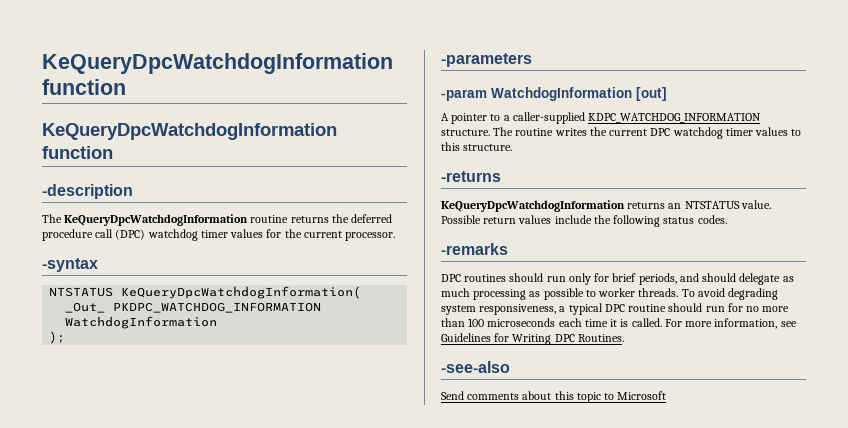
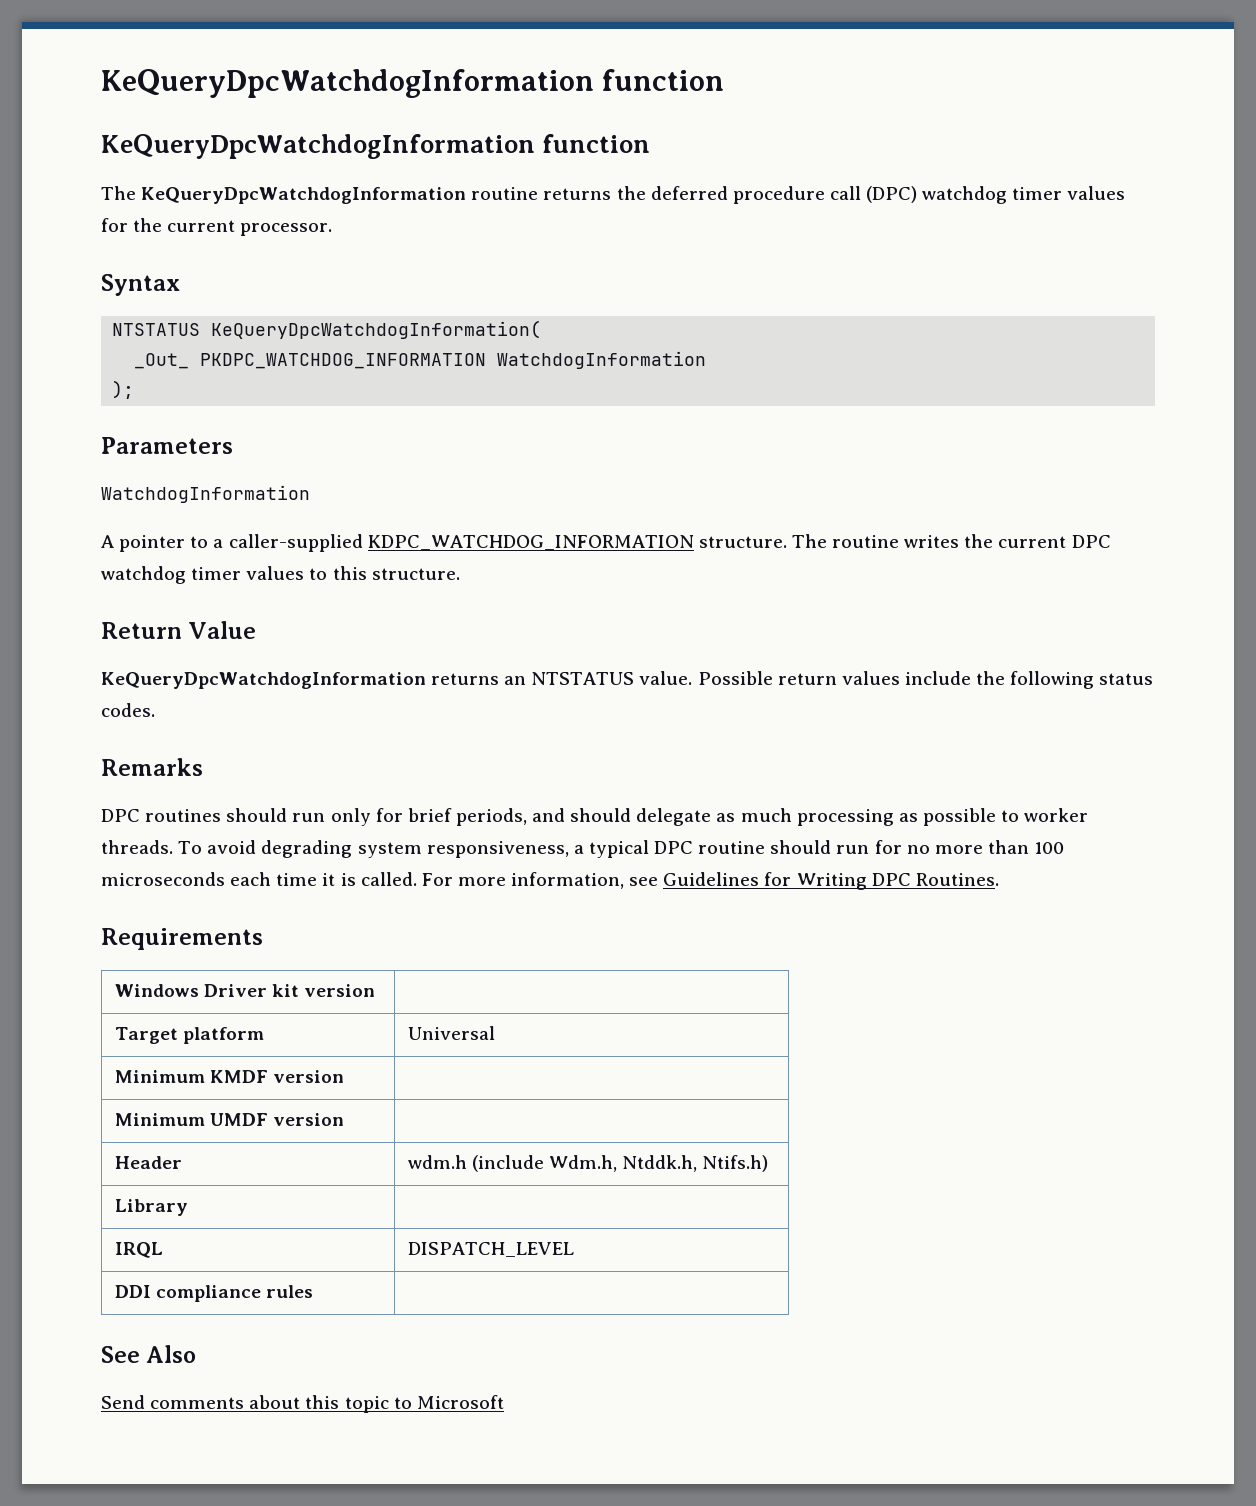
[42,184,133,199] // -description -> (651, 143) none
[42,258,98,272] -syntax -> [101,274,180,296] Syntax
[441,53,532,67] [441,87,667,101] -parameters // -param WatchdogInformation [out] -> [101,437,233,454] [101,485,310,503] Parameters // WatchdogInformation
[441,171,501,182] -returns -> [101,621,257,639] Return Value
[441,243,508,255] -remarks -> [101,758,203,776] Remarks
[441,361,510,373] -see-also -> [101,928,263,950] [114,984,375,997] [114,1027,264,1044] [407,1026,495,1040] [114,1070,344,1083] [114,1113,344,1126] [114,1156,182,1169] [407,1155,769,1172] [114,1199,188,1216] [114,1242,163,1258] [407,1242,574,1257] [114,1285,313,1302] [101,1345,197,1363] Requirements // Windows Driver kit version | // Target platform | Universal // Minimum KMDF version | // Minimum UMDF version | // Header | wdm.h (include Wdm.h, Ntddk.h, Ntifs.h) // Library | // IRQL | DISPATCH_LEVEL // DDI compliance rules | // See Also

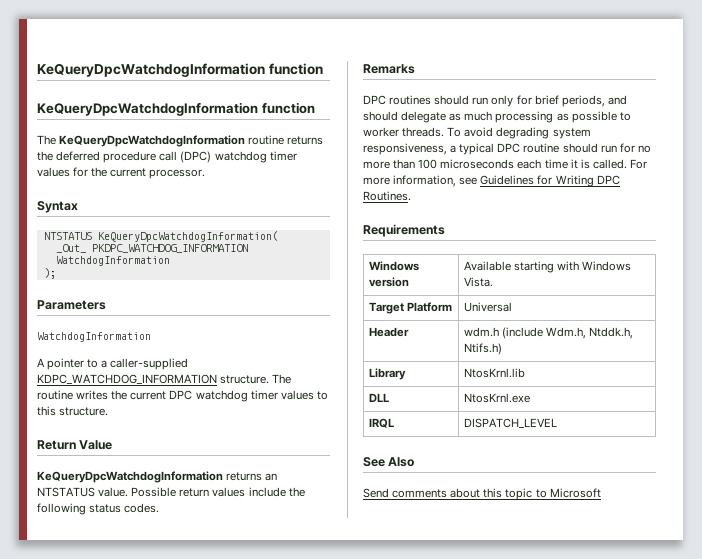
[203,984,375,997] Driver kit version | -> [369,277,410,287] [464,261,632,273] [464,277,494,287] version | Available starting with Windows Vista.
[182,1027,264,1044] platform -> [407,302,453,312] Platform
[114,1070,344,1083] [114,1113,344,1126] // Minimum KMDF version | // Minimum UMDF version | -> (513, 307) none
(188, 1207) none -> [464,368,526,378] [369,393,390,402] [464,393,531,403] NtosKrnl.lib // DLL | NtosKrnl.exe
[114,1285,313,1302] // DDI compliance rules | -> (558, 423) none

